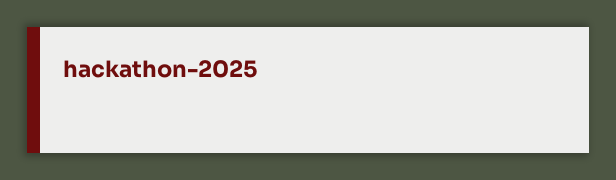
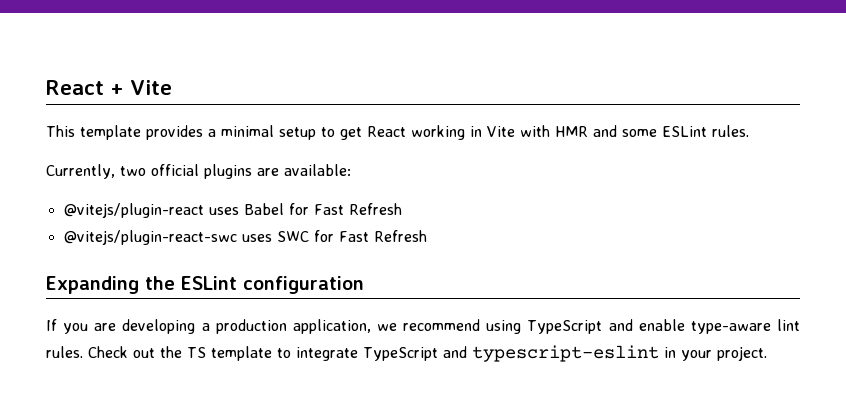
[63,60,257,78] hackathon-2025 -> [46,80,172,95] [46,125,749,140] [46,164,351,179] [63,203,402,218] [63,230,427,245] [46,276,364,294] [46,319,800,334] [46,345,767,362] React + Vite // This template provides a minimal setup to get React working in Vite with HMR and some ESLint rules. // Currently, two official plugins are available: // @vitejs/plugin-react uses Babel for Fast Refresh // @vitejs/plugin-react-swc uses SWC for Fast Refresh // Expanding the ESLint configuration // If you are developing a production application, we recommend using TypeScript and enable type-aware lint rules. Check out the TS template to integrate TypeScript and typescript-eslint in your project.

